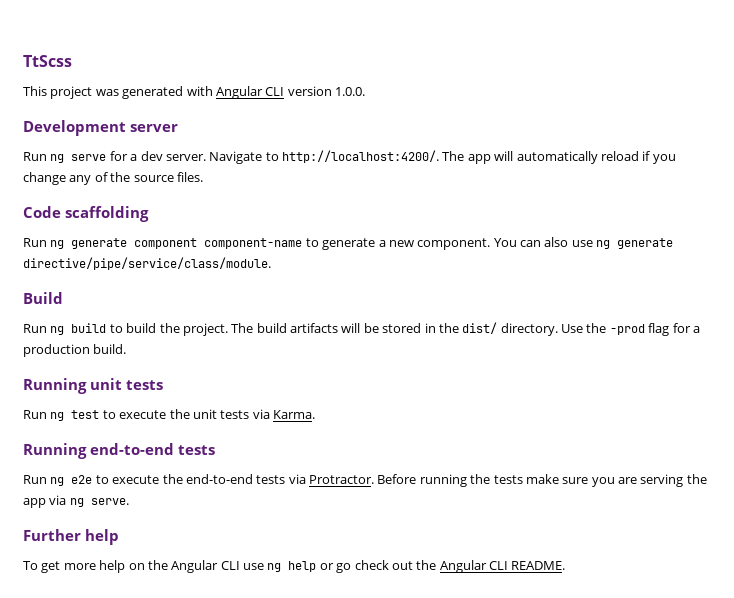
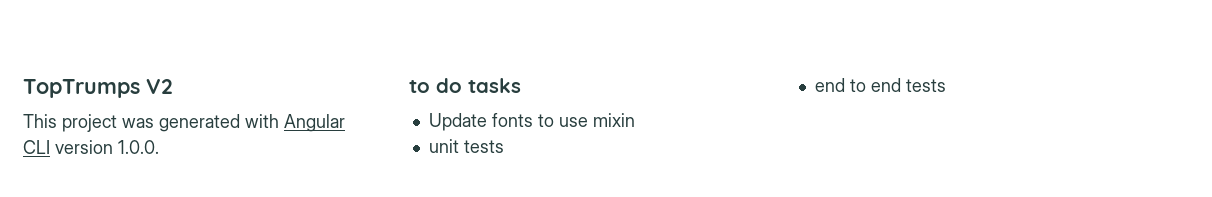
[23,55,72,67] TtScss -> [23,79,173,98] TopTrumps V2
[23,120,178,136] [23,150,676,164] [23,172,203,185] [23,206,149,222] [23,237,674,250] [23,257,271,270] [23,292,63,304] [23,322,700,336] [23,344,127,357] [23,378,163,394] [23,409,315,421] [23,443,215,459] [23,474,707,487] [23,495,129,508] [23,529,119,545] [23,560,566,573] Development server // Run ng serve for a dev server. Navigate to http://localhost:4200/. The app will automatically reload if you change any of the source files. // Code scaffolding // Run ng generate component component-name to generate a new component. You can also use ng generate directive/pipe/service/class/module. // Build // Run ng build to build the project. The build artifacts will be stored in the dist/ directory. Use the -prod flag for a production build. // Running unit tests // Run ng test to execute the unit tests via Karma. // Running end-to-end tests // Run ng e2e to execute the end-to-end tests via Protractor. Before running the tests make sure you are serving the app via ng serve. // Further help // To get more help on the Angular CLI use ng help or go check out the Angular CLI README. -> [409,78,521,93] [428,113,635,131] [428,139,504,153] [814,78,946,92] to do tasks // Update fonts to use mixin // unit tests // end to end tests

